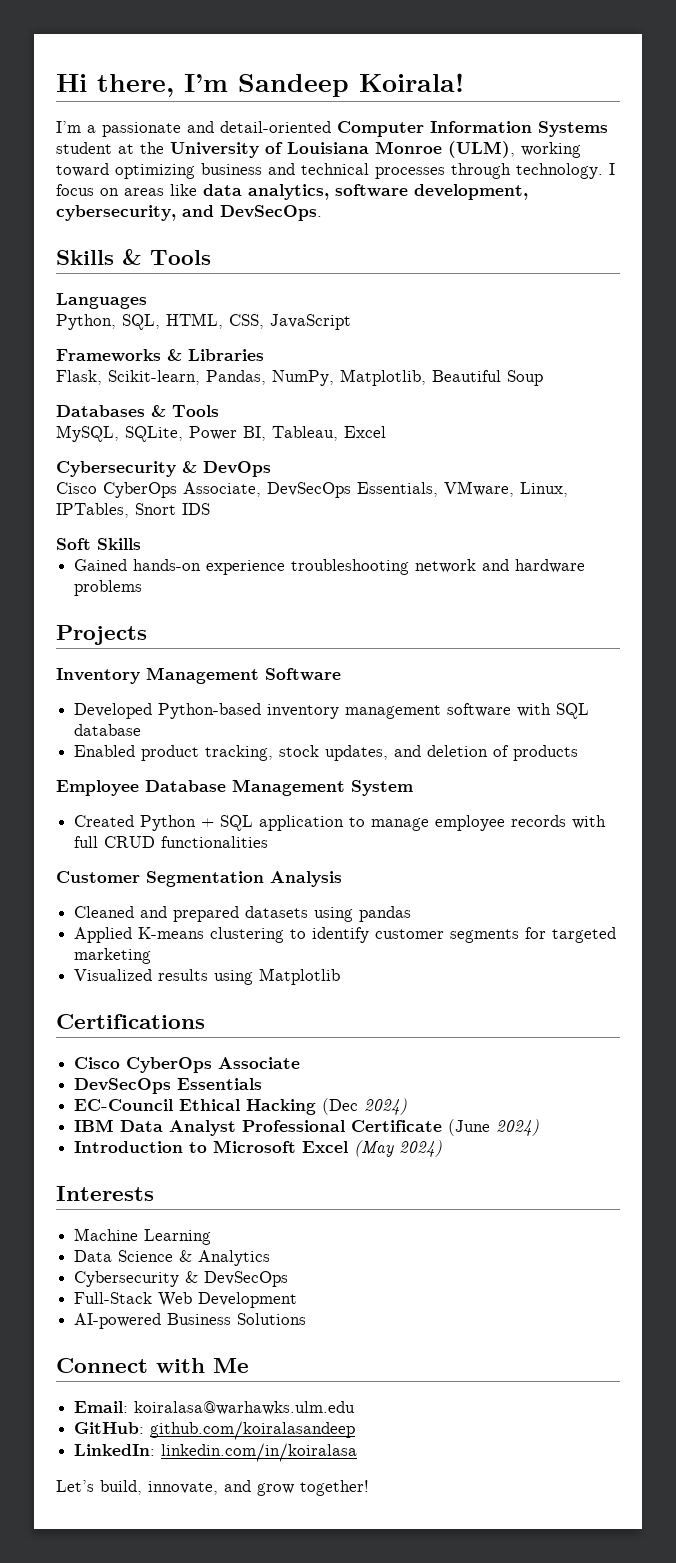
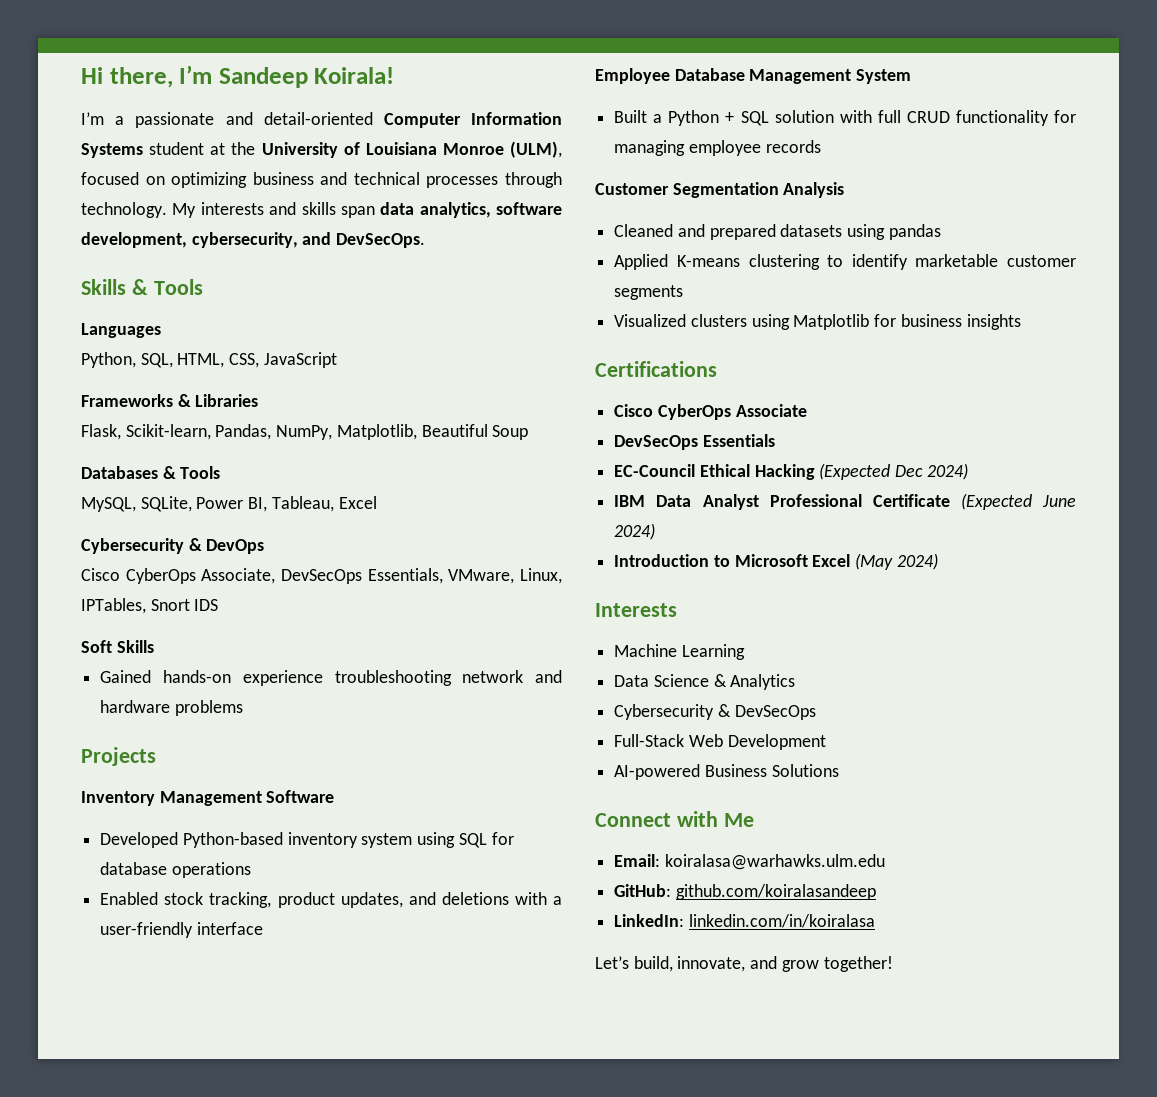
[521,142,581,158] [56,163,109,177] working toward -> [81,172,165,185] focused on
[609,163,615,175] [56,184,197,196] I focus on areas like -> [172,202,375,218] My interests and skills span
[345,703,590,719] management software with SQL -> [361,832,514,848] system using SQL for
(142, 730) none -> [171,862,251,878] operations
[141,745,579,761] product tracking, stock updates, and deletion of products -> [164,892,562,908] [100,922,263,938] stock tracking, product updates, and deletions with a user-friendly interface
[74,815,135,827] Created -> [614,110,663,123] Built a
[259,815,607,831] [74,836,269,848] application to manage employee records with full CRUD functionalities -> [774,110,1076,126] [614,140,821,156] solution with full CRUD functionality for managing employee records
(370, 935) none -> [915,254,999,267] marketable
[525,927,617,943] [74,948,152,964] for targeted marketing -> (684, 292) none
[158,969,209,981] results -> [690,314,747,327] clusters
(341, 976) none -> [874,314,1021,330] for business insights
[322,1098,359,1115] (Dec -> [819,463,924,480] (Expected Dec
[448,1119,491,1136] (June -> [960,493,1076,510] (Expected June

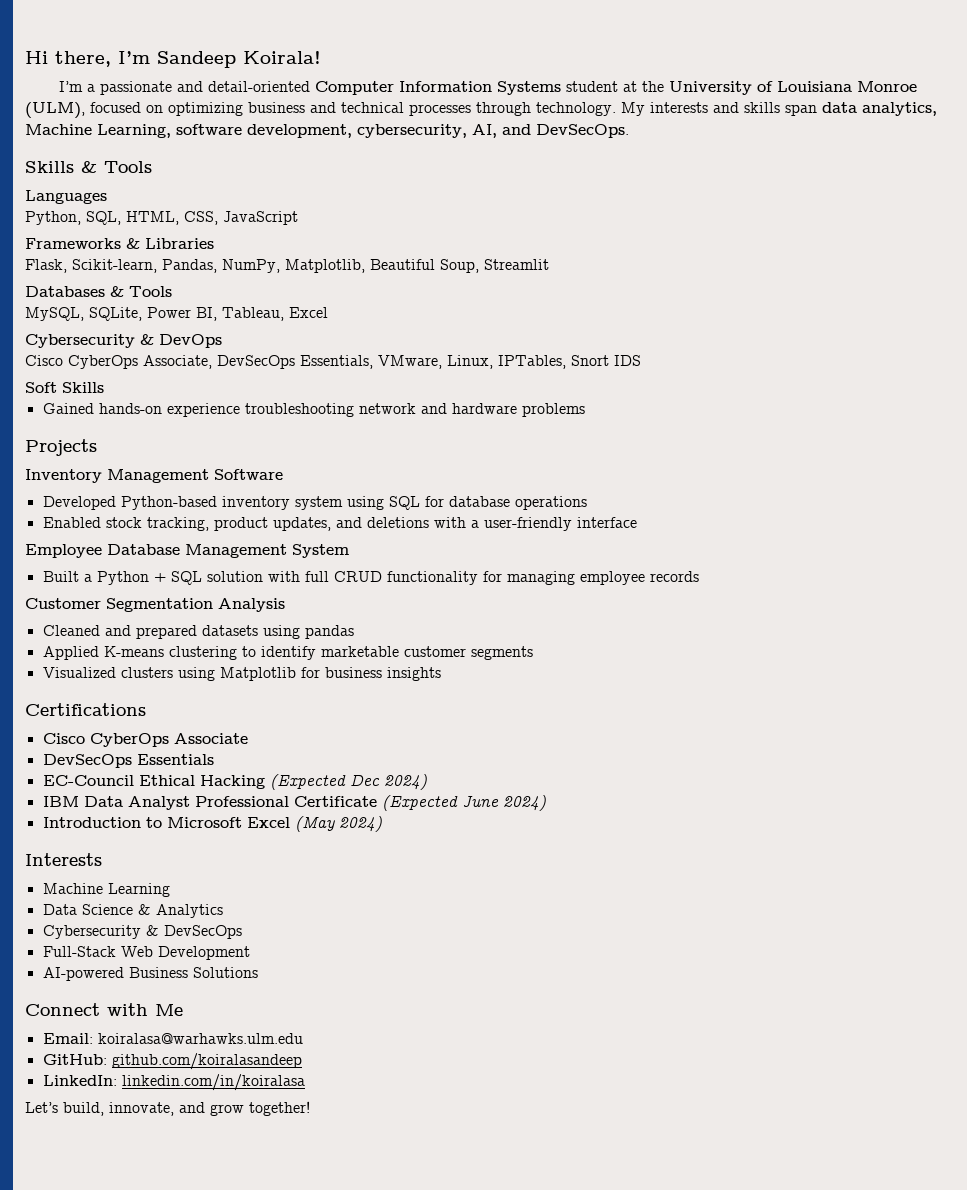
(491, 210) none -> [25,124,171,138] Machine Learning,
(298, 240) none -> [472,124,497,138] AI,
[492,425,529,440] Soup -> [440,259,549,273] Soup, Streamlit

